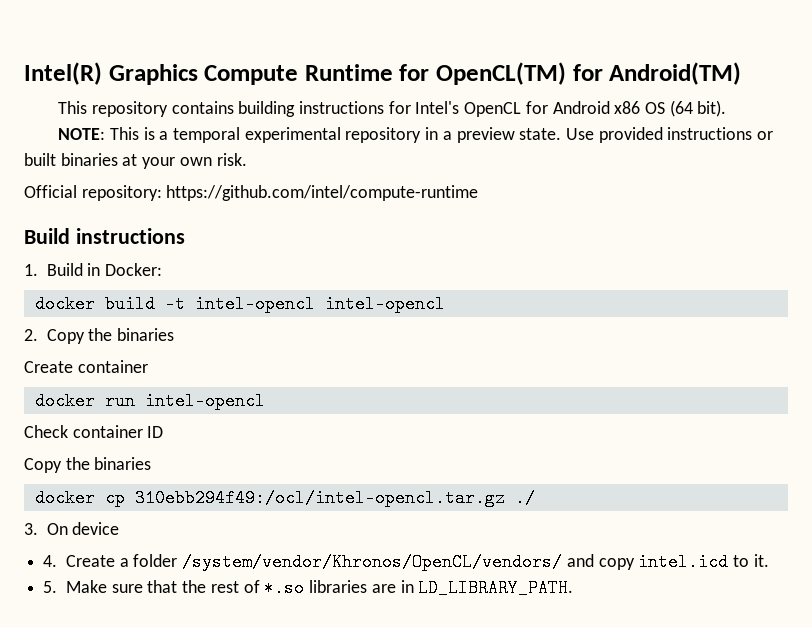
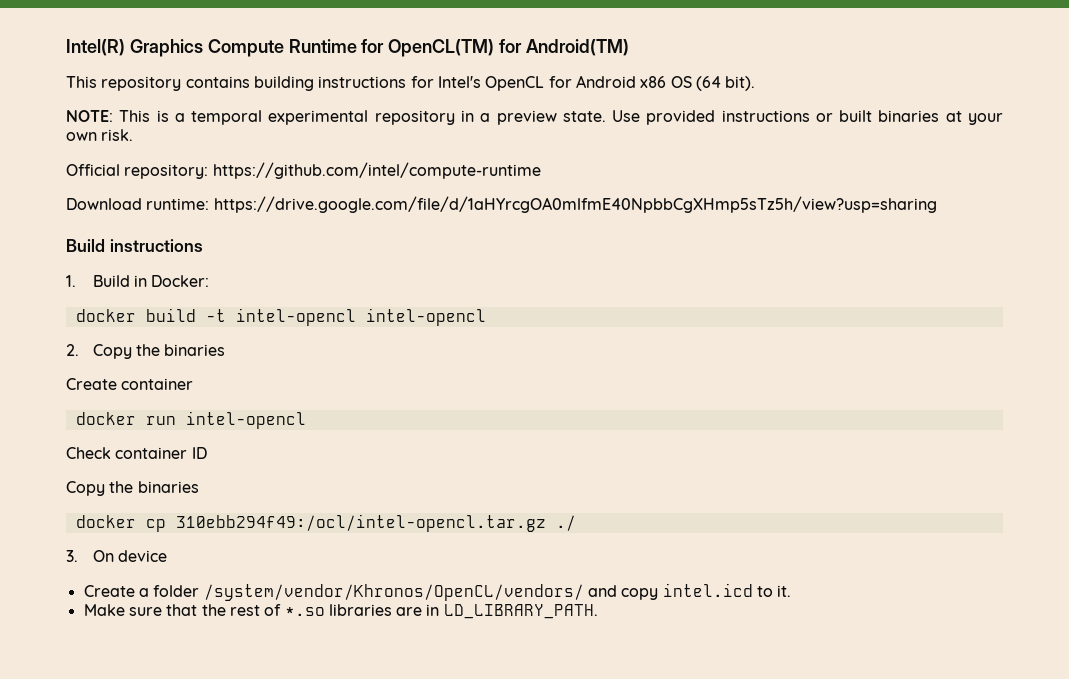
(479, 193) none -> [66,196,937,213] // Download runtime: https://drive.google.com/file/d/1aHYrcgOA0mlfmE40NpbbCgXHmp5sTz5h/view?usp=sharing
[43,555,58,567] 4. -> (168, 556) none
[43,581,58,593] 5. -> (792, 591) none

